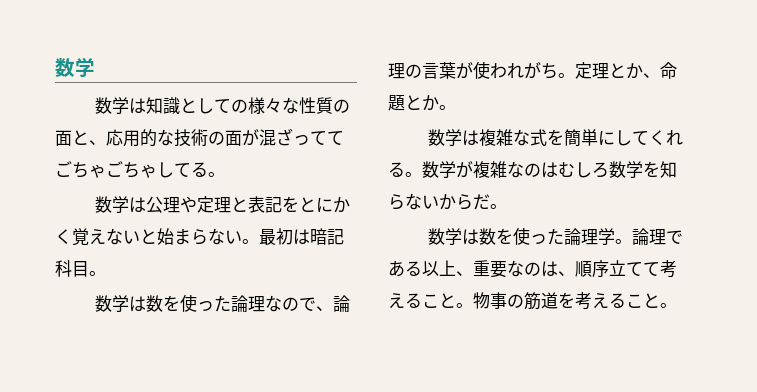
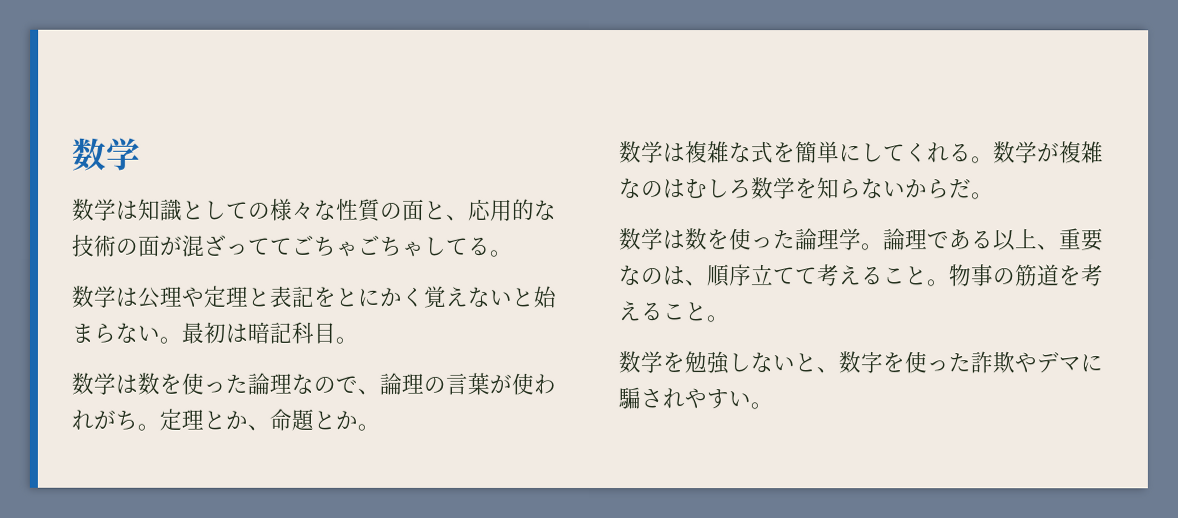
(677, 305) none -> [618,351,1103,375] [617,387,773,410] // 数学を勉強しないと、数字を使った詐欺やデマに騙されやすい。

